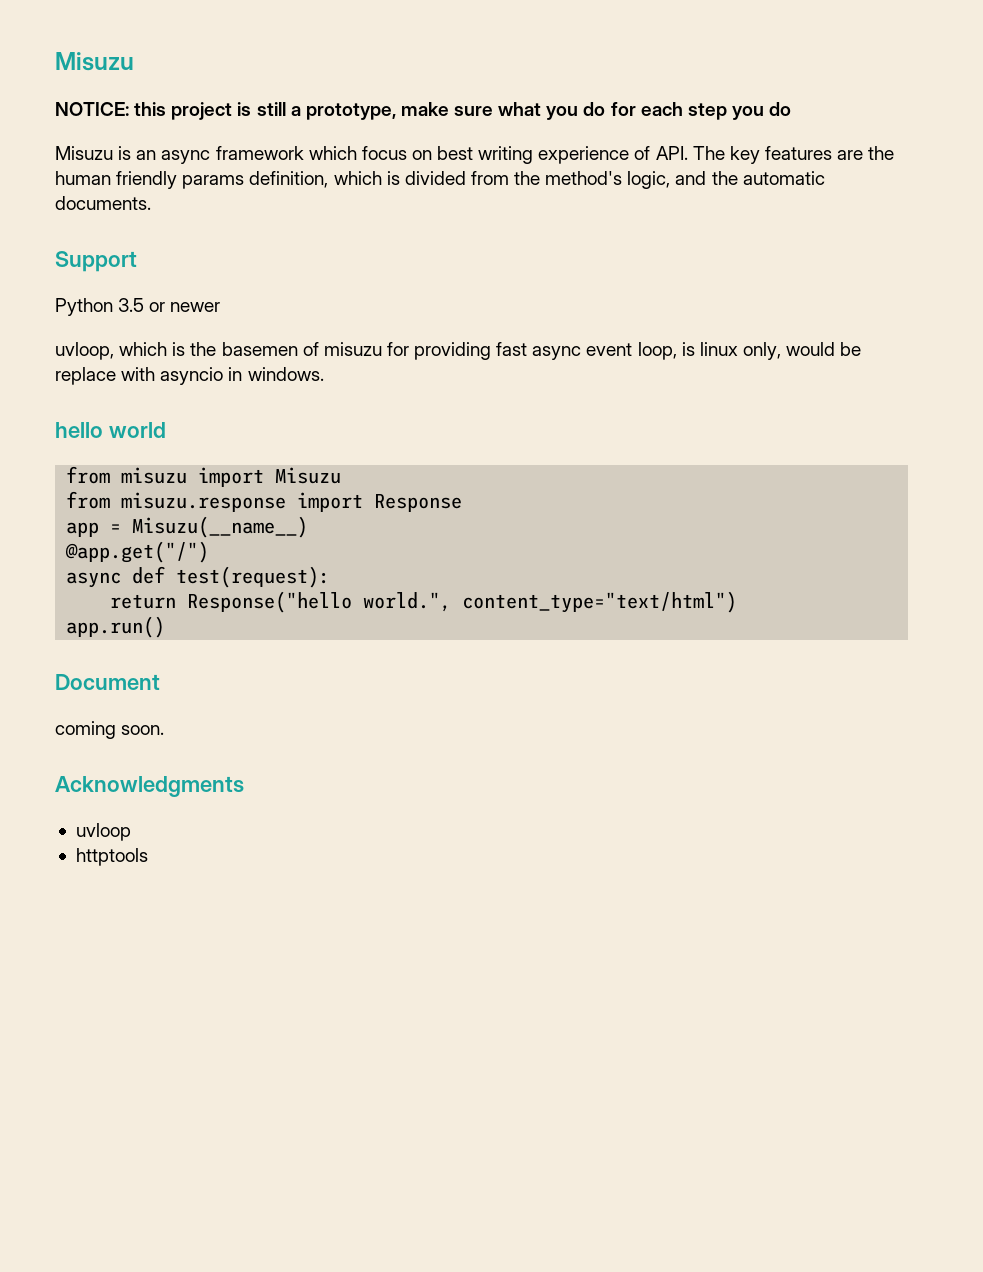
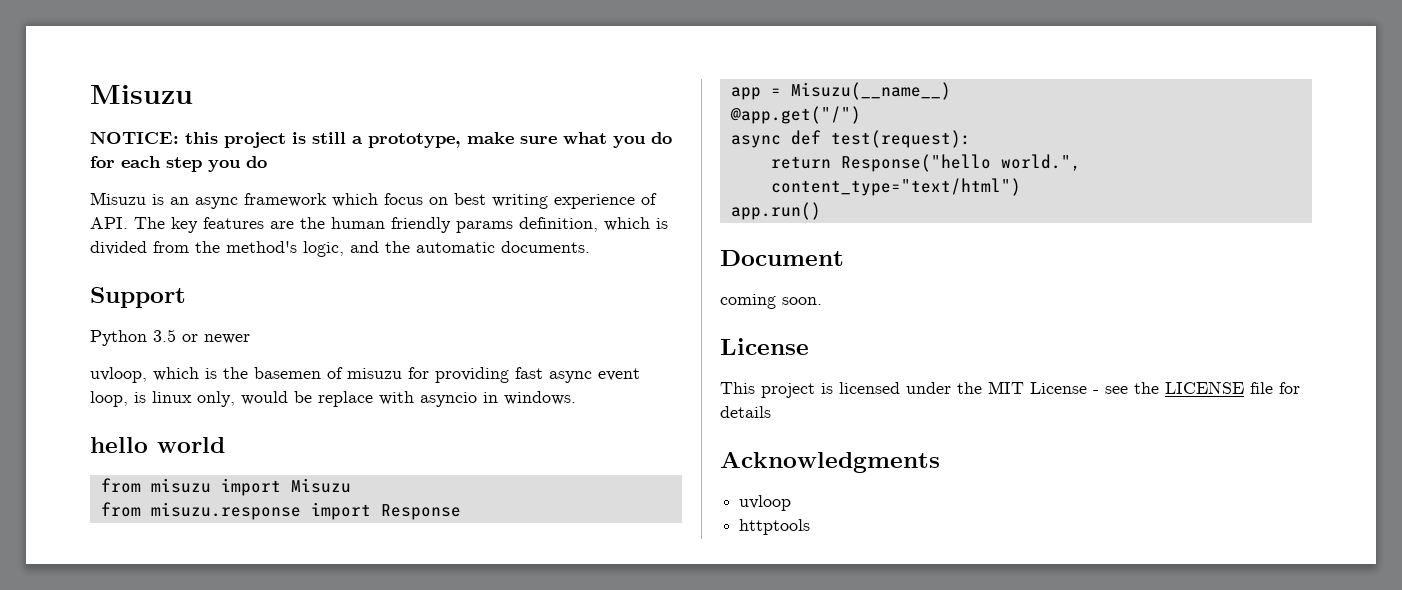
(165, 730) none -> [720,338,809,355] [720,381,1300,398] [720,406,771,418] // License // This project is licensed under the MIT License - see the LICENSE file for details

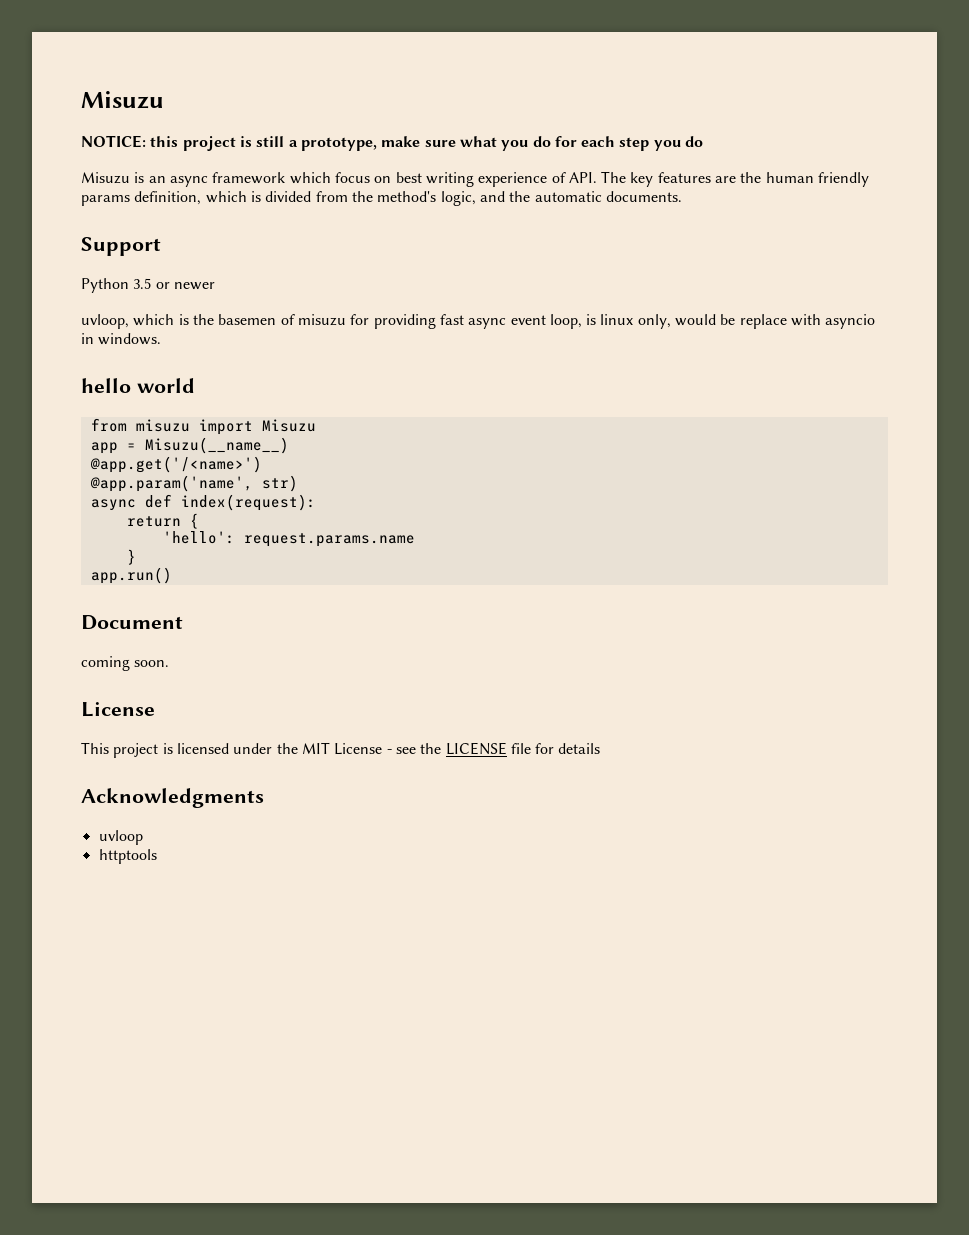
[100,502,461,520] // from misuzu.response import Response -> (316, 425) none
[729,106,861,124] @app.get("/") -> [89,456,262,473] [89,475,298,492] @app.get('/<name>') // @app.param('name', str)
[830,130,971,148] test(request): -> [180,494,316,511] index(request):
[840,154,1081,172] [770,178,1021,196] Response("hello world.", content_type="text/html") -> [189,513,199,529] [162,531,415,547] [126,549,136,565] { // 'hello': request.params.name // }

